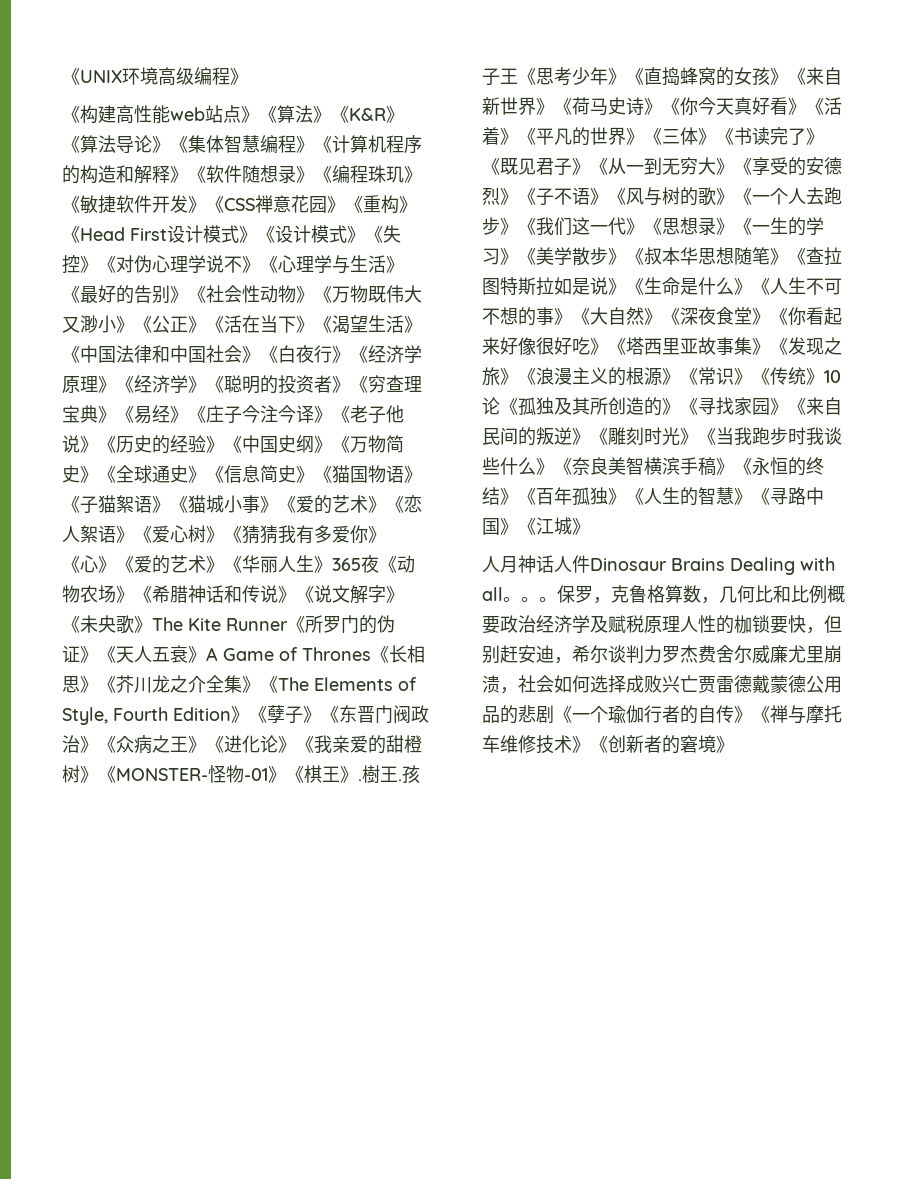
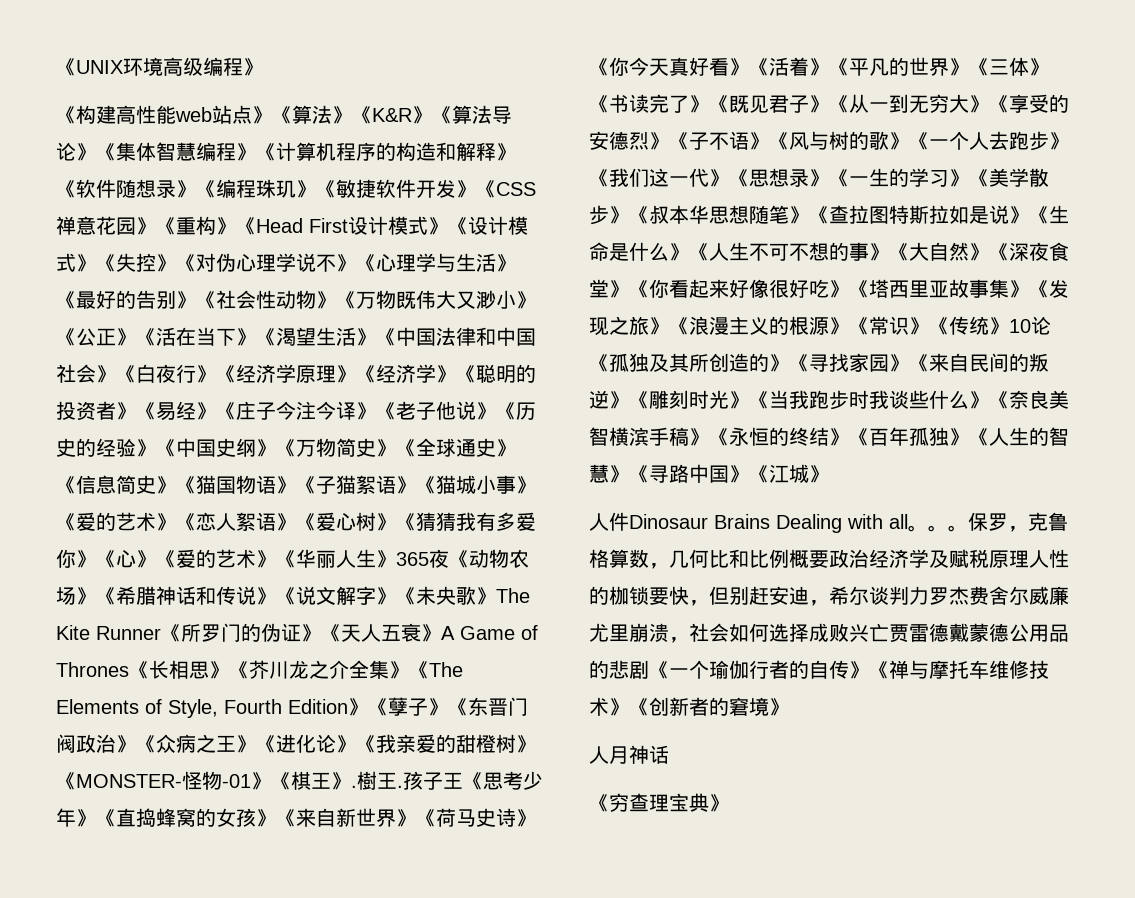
[368,375,422,393] [62,405,134,423] 穷查理宝典》《 -> (156, 411) none
[500,555,572,573] 月神话人 -> (609, 522) none
(734, 744) none -> [589,745,669,764] [589,793,729,812] // 人月神话 // 《穷查理宝典》

